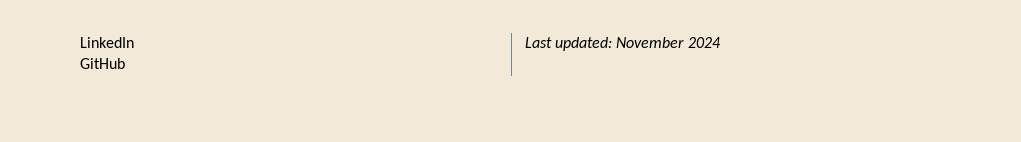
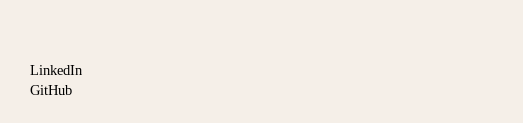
[525,37,721,51] // Last updated: November 2024 -> (72, 90) none

